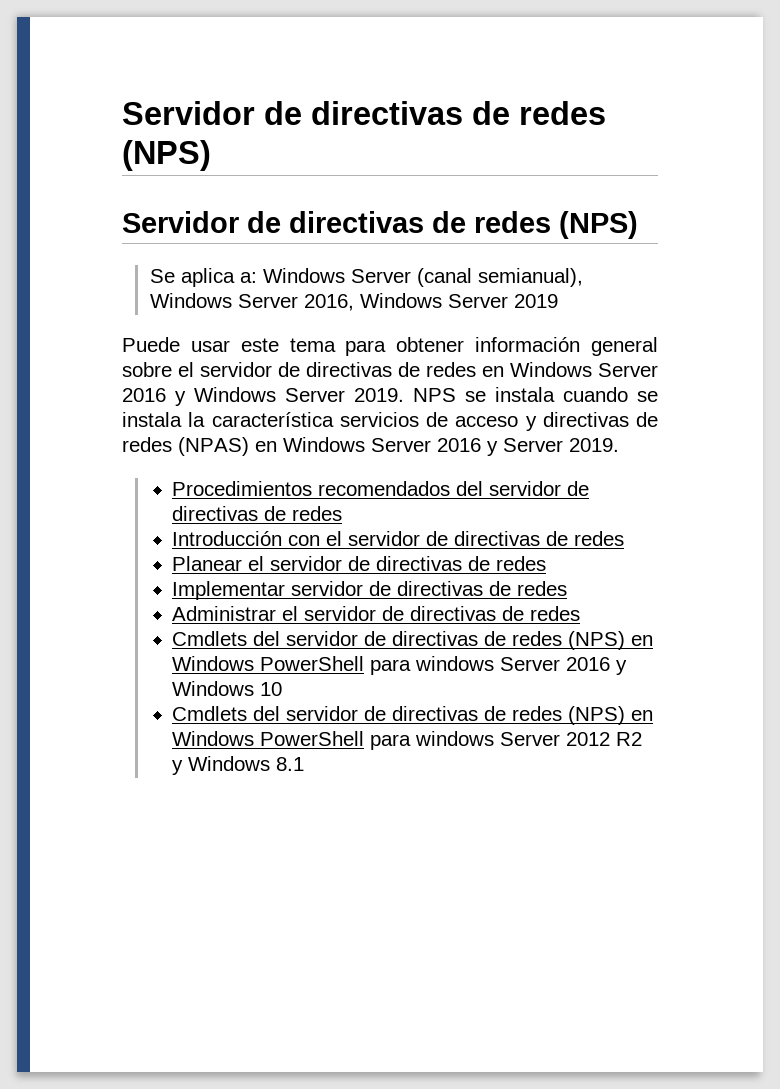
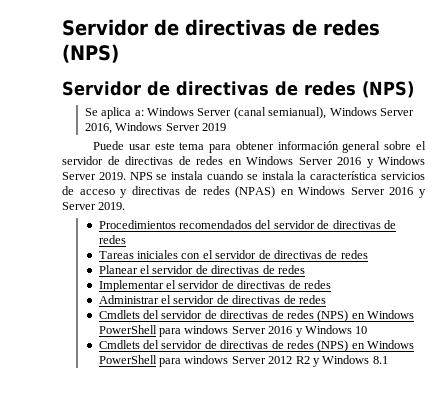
[172,531,283,546] Introducción -> [98,250,179,259] Tareas iniciales
(286, 590) none -> [166,280,177,289] el

